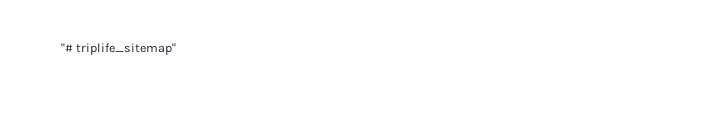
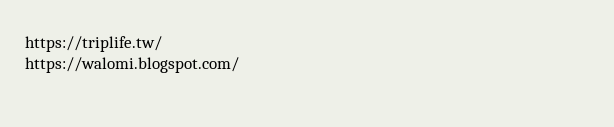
[61,43,177,55] "# triplife_sitemap" -> [25,36,162,52] [25,57,239,73] https://triplife.tw/ // https://walomi.blogspot.com/

